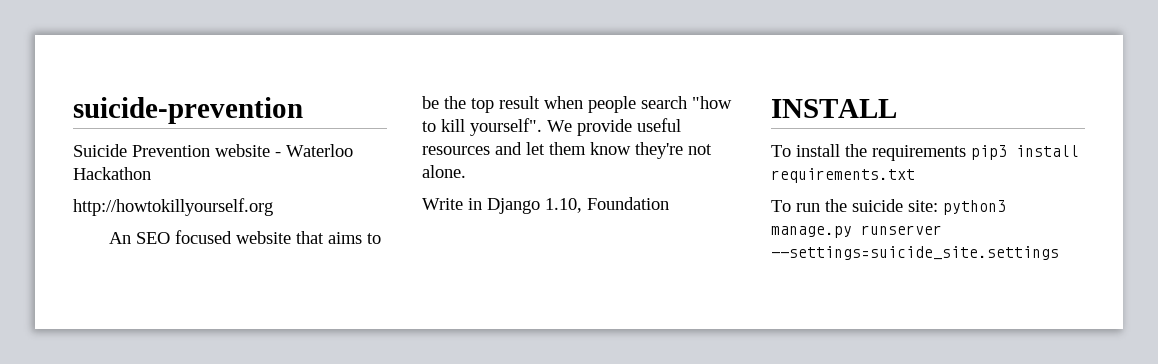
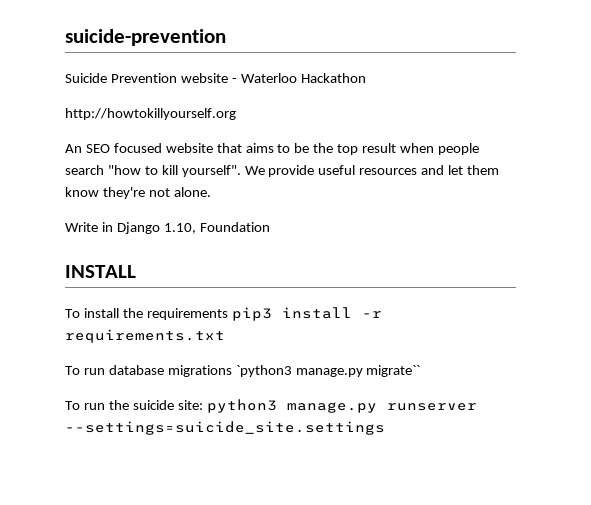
(1079, 151) none -> [361,311,382,318] -r
(915, 175) none -> [65,365,421,377] // To run database migrations `python3 manage.py migrate``

